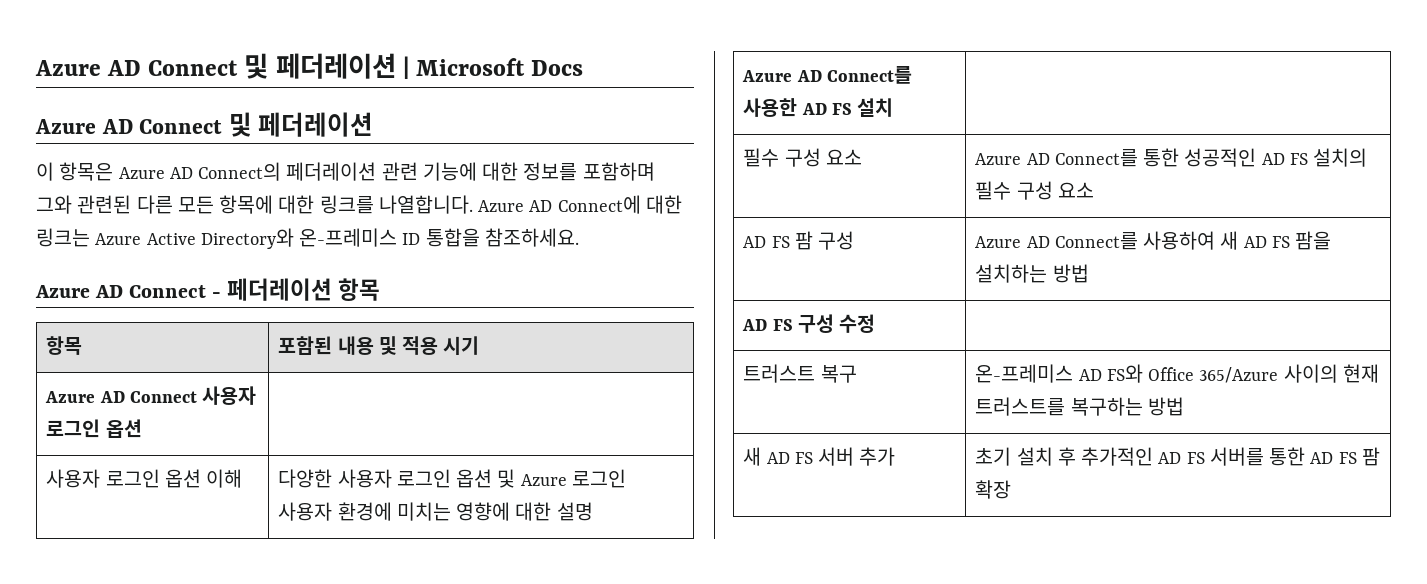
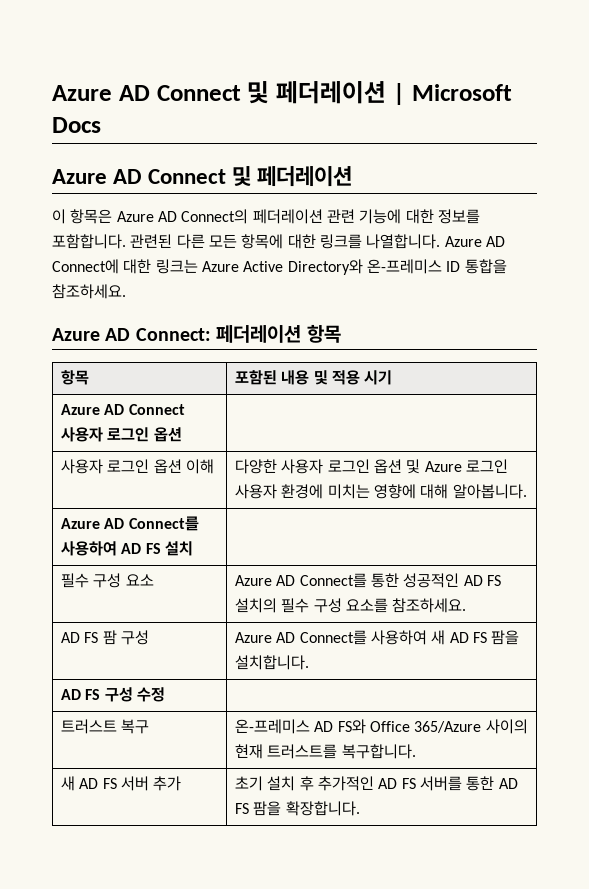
[582,162,655,181] [36,195,72,214] 포함하며 그와 -> [52,234,126,249] 포함합니다.
[129,285,222,298] Connect - -> [135,328,211,341] Connect:
[515,502,593,521] [742,66,912,84] [743,98,798,117] 대한 설명 // Azure AD Connect를 사용한 -> [420,484,527,499] [61,516,199,531] [61,541,118,556] 대해 알아봅니다. // Azure AD Connect를 사용하여
[1057,182,1094,198] 요소 -> [346,598,467,613] 요소를 참조하세요.
[975,264,1089,283] 설치하는 방법 -> [235,655,310,670] 설치합니다.
[1070,397,1184,416] 복구하는 방법 -> [341,744,416,759] 복구합니다.
[1362,447,1381,466] [975,480,1012,499] 팜 확장 -> [253,801,360,816] 팜을 확장합니다.

